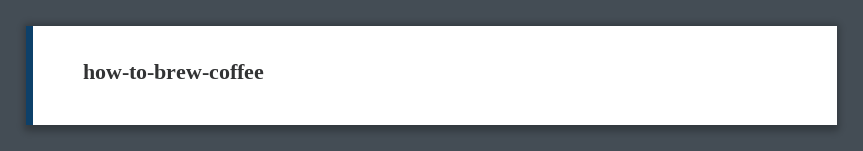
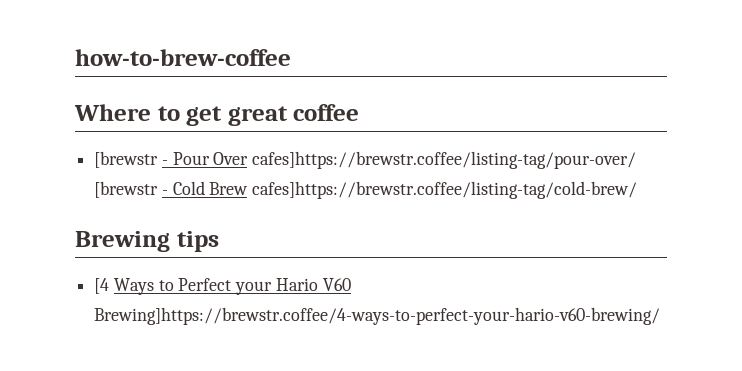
(264, 71) none -> [74,104,360,126] [94,151,637,169] [94,181,638,199] [75,231,219,252] [94,278,351,295] [94,307,661,325] // Where to get great coffee // [brewstr - Pour Over cafes]https://brewstr.coffee/listing-tag/pour-over/ [brewstr - Cold Brew cafes]https://brewstr.coffee/listing-tag/cold-brew/ // Brewing tips // [4 Ways to Perfect your Hario V60 Brewing]https://brewstr.coffee/4-ways-to-perfect-your-hario-v60-brewing/

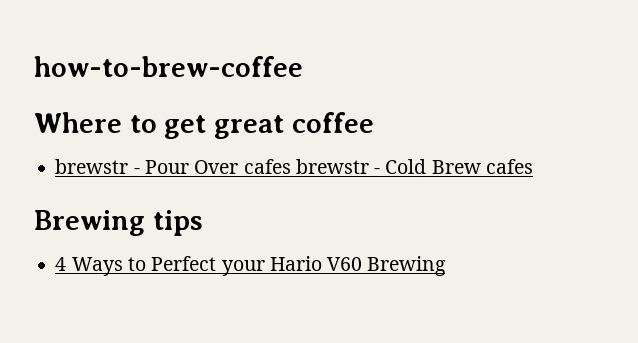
[94,151,159,168] [brewstr -> [55,159,129,174] brewstr
[252,151,637,169] [94,181,159,198] cafes]https://brewstr.coffee/listing-tag/pour-over/ [brewstr -> [243,159,369,174] cafes brewstr
[252,181,638,199] cafes]https://brewstr.coffee/listing-tag/cold-brew/ -> [485,159,533,174] cafes
[94,278,110,294] [4 -> [55,257,67,271] 4
[94,307,661,325] Brewing]https://brewstr.coffee/4-ways-to-perfect-your-hario-v60-brewing/ -> [367,256,447,276] Brewing

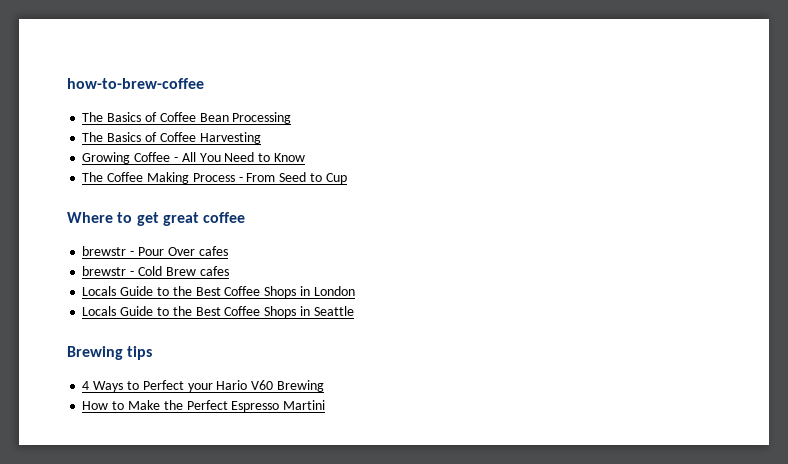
(303, 66) none -> [82,112,292,124] [82,132,261,144] [82,152,305,164] [82,172,347,184] // The Basics of Coffee Bean Processing // The Basics of Coffee Harvesting // Growing Coffee - All You Need to Know // The Coffee Making Process - From Seed to Cup
(291, 166) none -> (228, 251) //
(533, 166) none -> [82,286,355,298] [82,306,354,318] // Locals Guide to the Best Coffee Shops in London // Locals Guide to the Best Coffee Shops in Seattle
(447, 266) none -> [82,400,326,412] // How to Make the Perfect Espresso Martini

